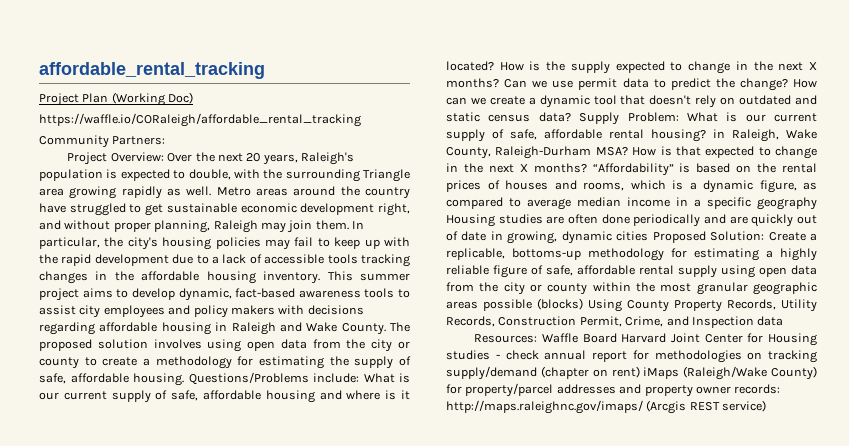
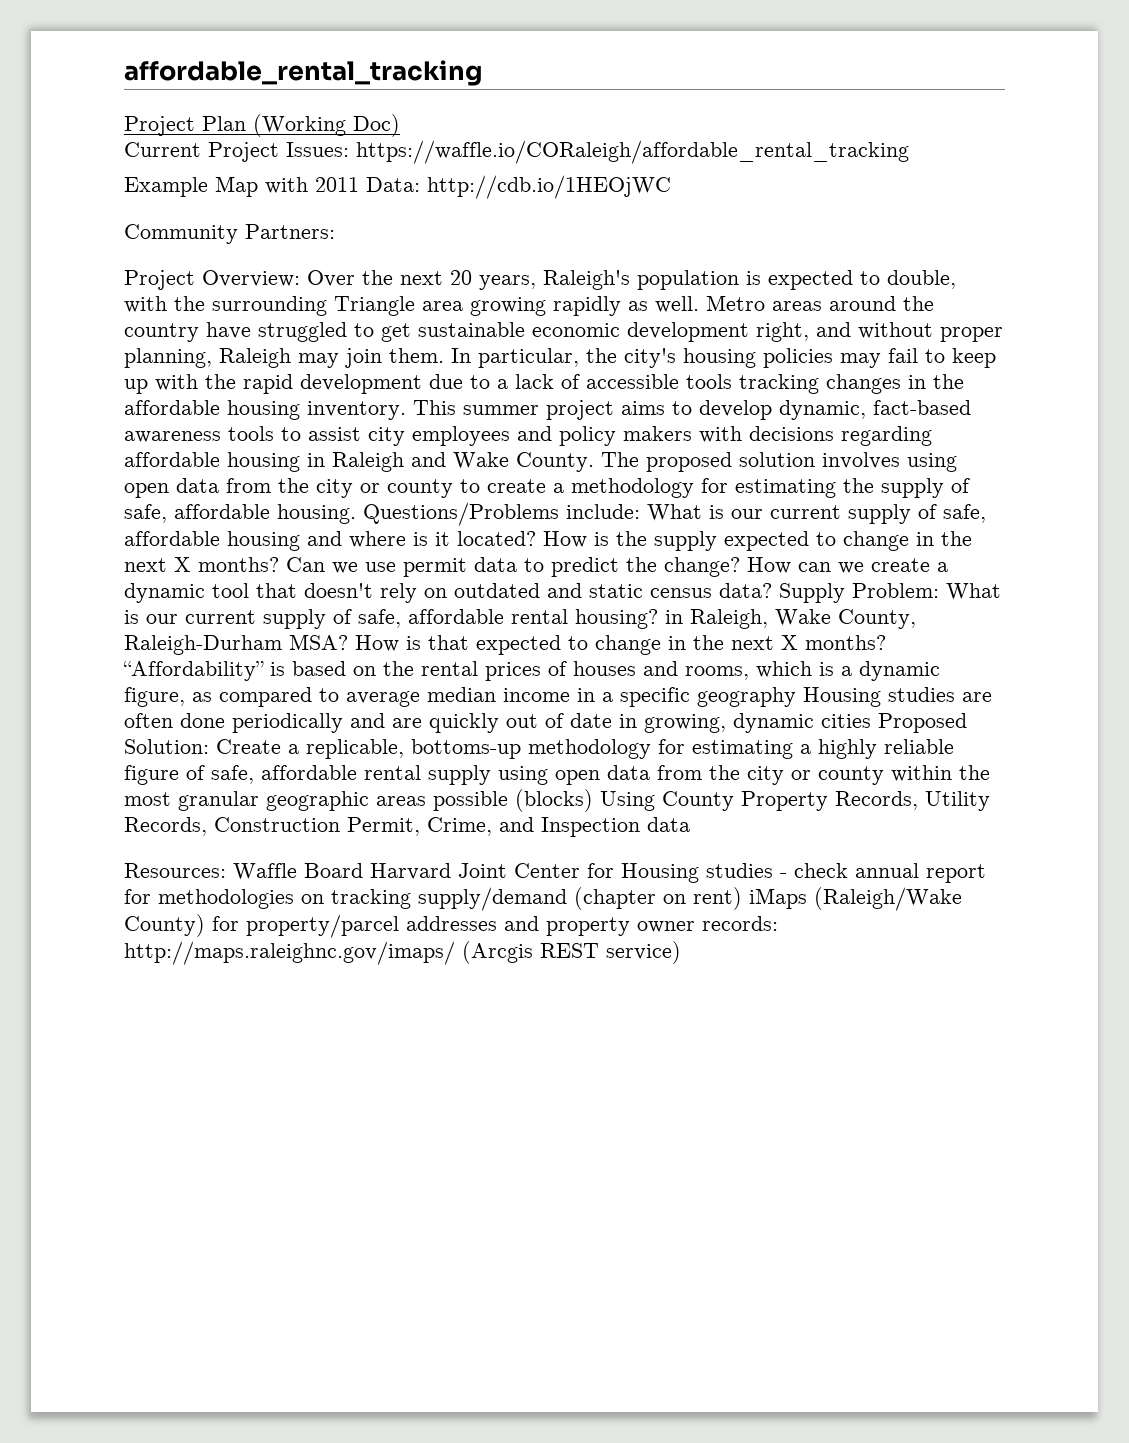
[39,113,361,127] https://waffle.io/CORaleigh/affordable_rental_tracking -> [124,140,909,164] [124,175,671,199] Current Project Issues: https://waffle.io/CORaleigh/affordable_rental_tracking // Example Map with 2011 Data: http://cdb.io/1HEOjWC

